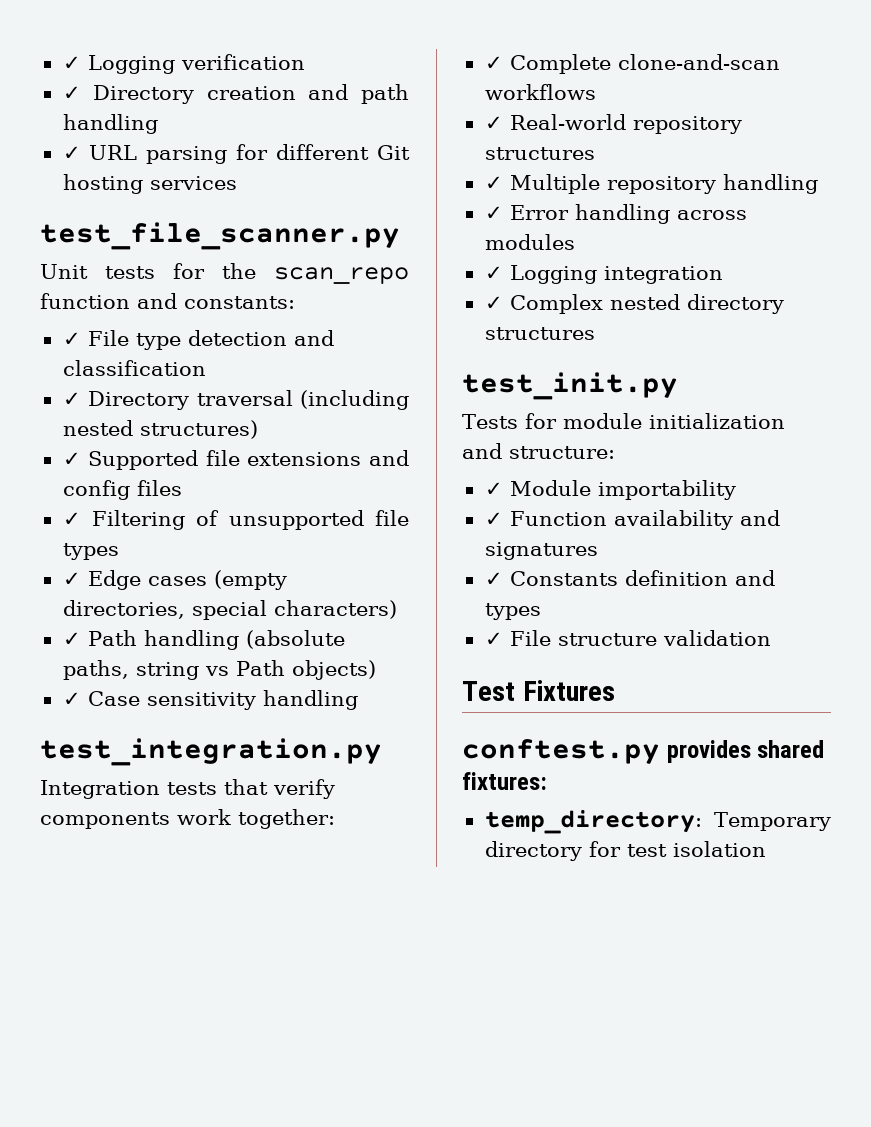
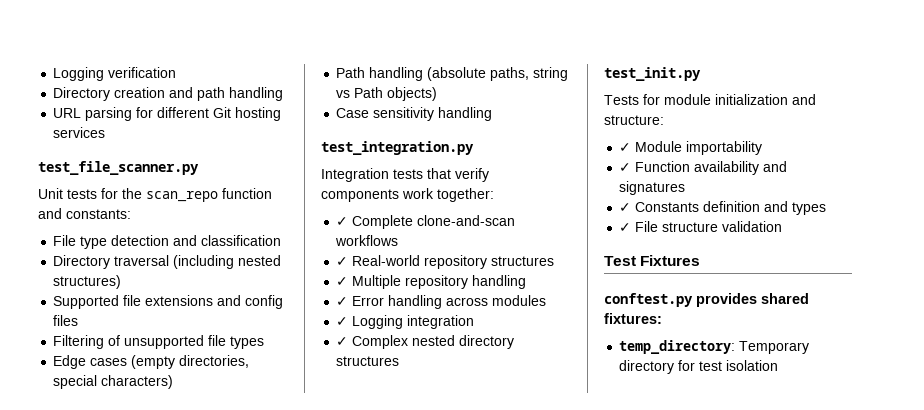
[62,56,81,70] ✓ -> (53, 74) none
[62,86,81,100] ✓ -> (177, 72) none
[62,146,81,160] ✓ -> (284, 94) none
[62,332,81,346] ✓ -> (131, 214) none
[62,392,81,406] ✓ -> (282, 240) none
[62,452,81,466] ✓ -> (122, 282) none
[62,512,81,526] ✓ -> (79, 320) none
[62,572,81,586] ✓ -> (265, 342) none
[62,632,81,646] ✓ -> (174, 382) none
[62,692,81,706] ✓ -> (438, 94) none

